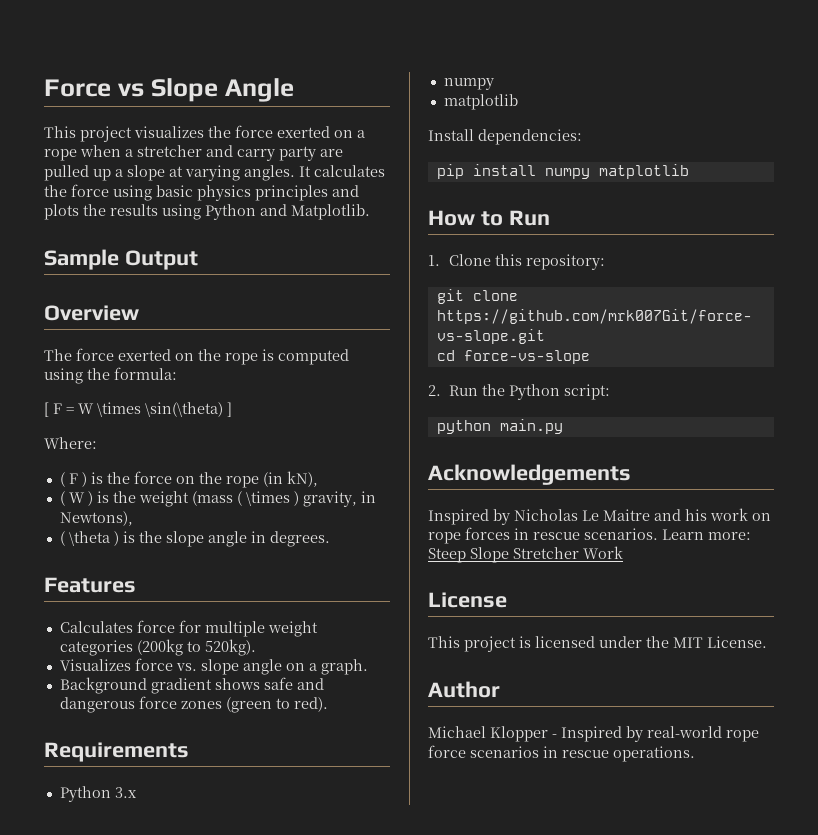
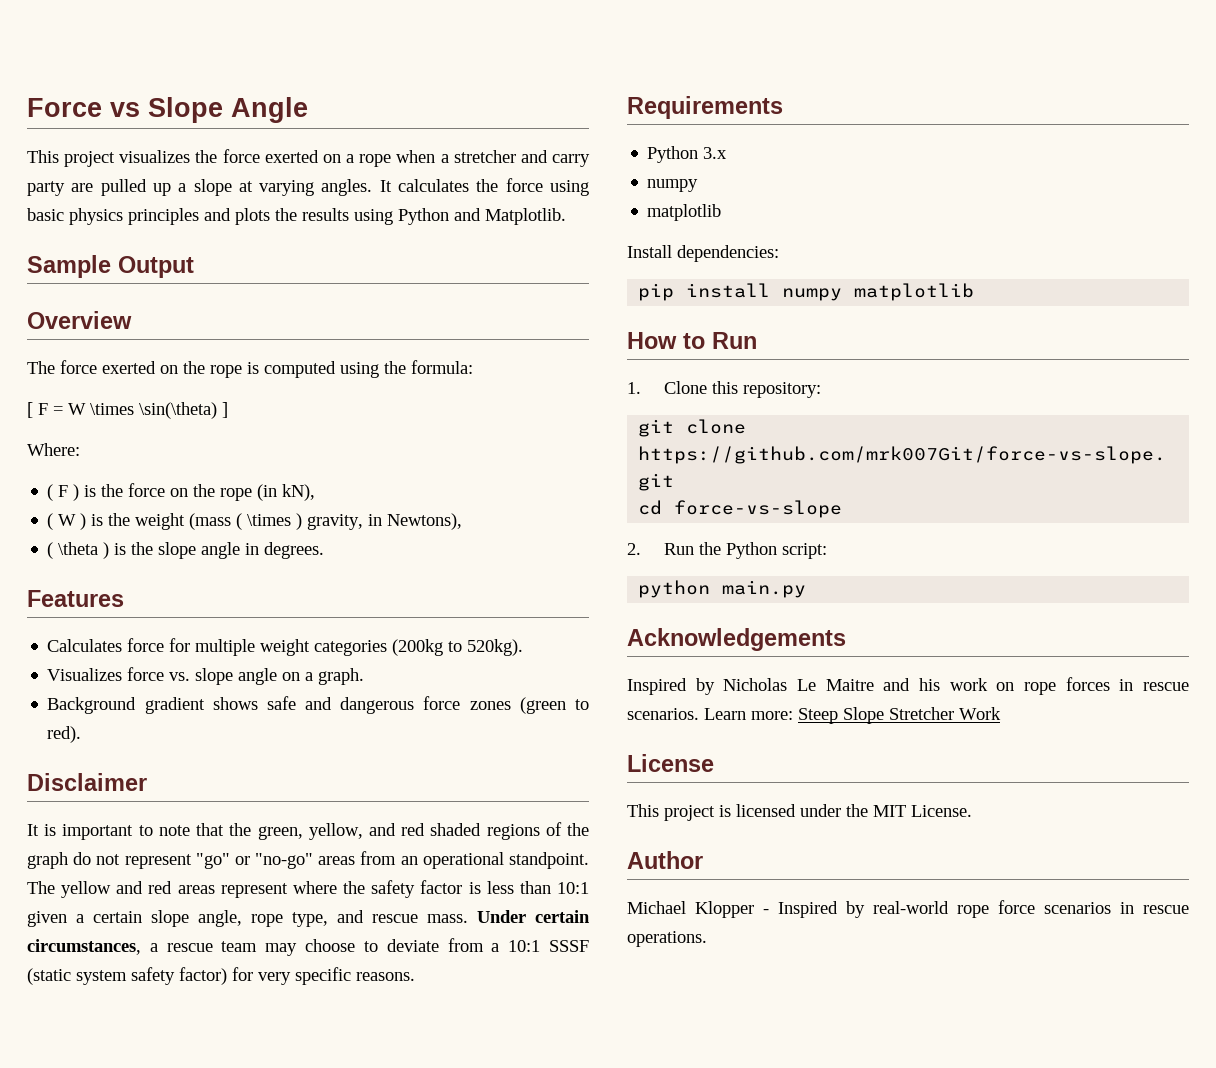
(328, 704) none -> [27,773,147,791] [27,822,589,840] [27,851,589,869] [27,880,589,898] [27,910,590,927] [27,938,589,956] [27,967,415,985] // Disclaimer // It is important to note that the green, yellow, and red shaded regions of the graph do not represent "go" or "no-go" areas from an operational standpoint. The yellow and red areas represent where the safety factor is less than 10:1 given a certain slope angle, rope type, and rescue mass. Under certain circumstances, a rescue team may choose to deviate from a 10:1 SSSF (static system safety factor) for very specific reasons.

